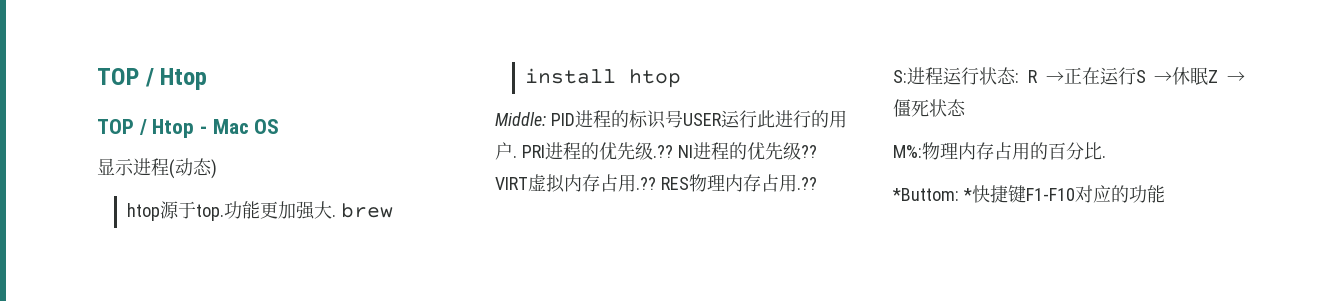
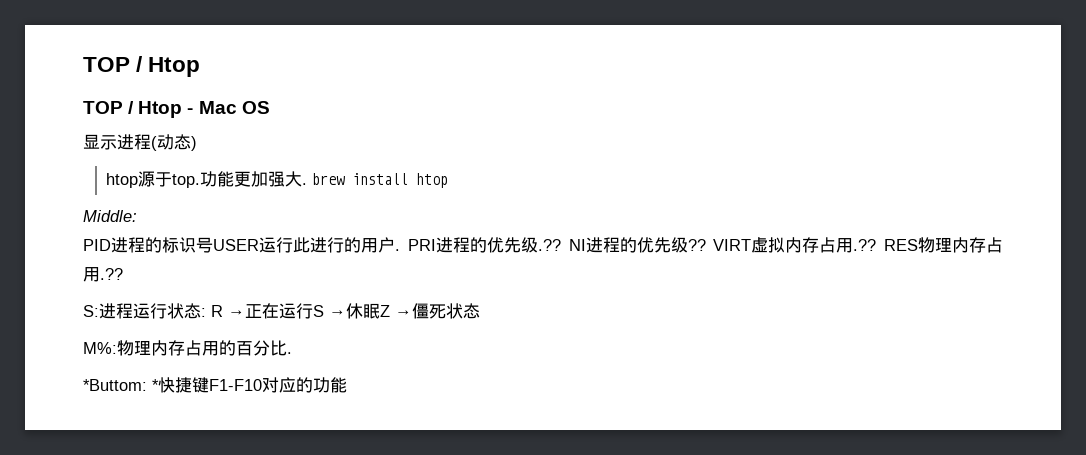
(546, 119) none -> (137, 216) //

